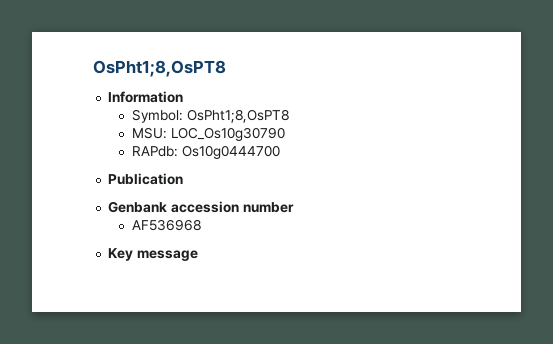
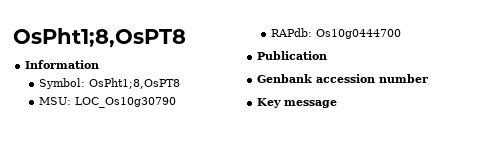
[131,219,201,231] // AF536968 -> (429, 78) none

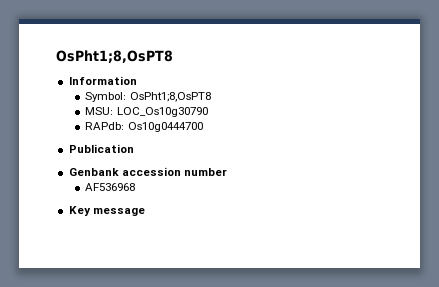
(429, 78) none -> [85,183,136,191] // AF536968

